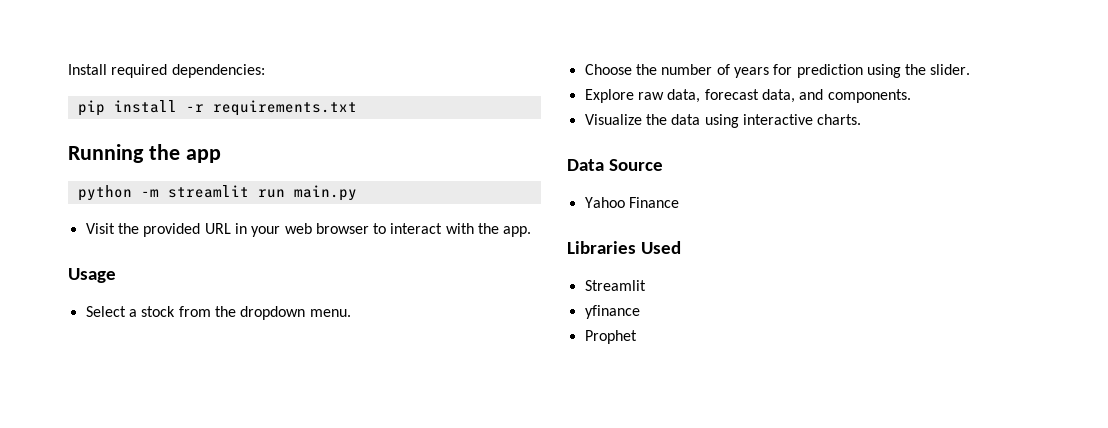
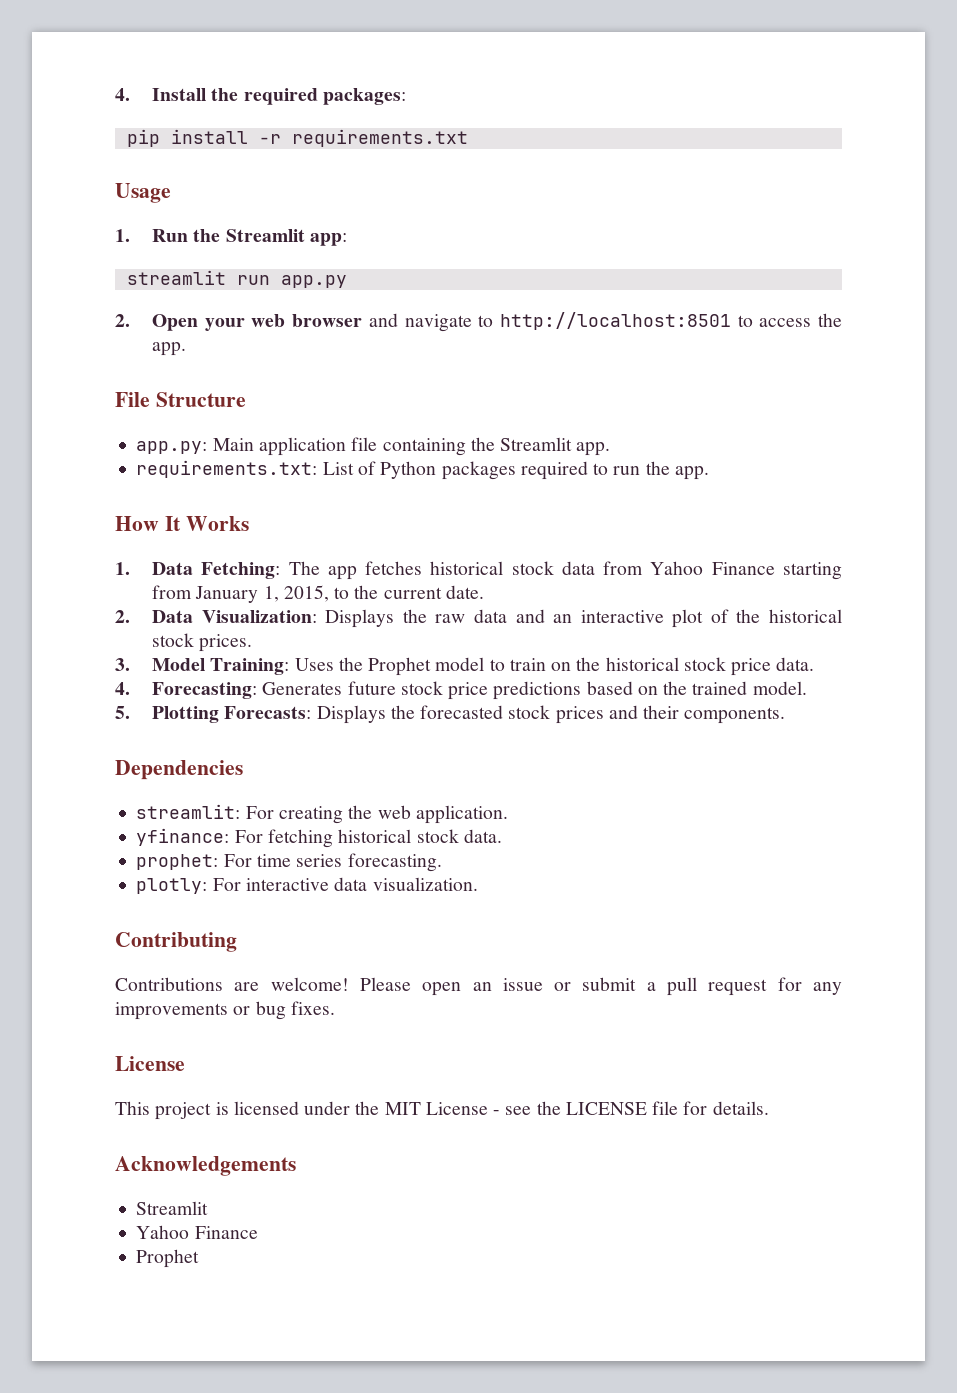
[68,64,265,78] Install required dependencies: -> [115,88,406,105] 4. Install the required packages:
[68,144,221,163] [77,185,357,201] [85,223,532,237] [68,268,116,283] [85,306,351,320] [584,64,971,78] [584,89,911,103] [584,114,862,128] [567,159,663,171] [584,197,679,208] [567,241,681,254] [584,280,646,291] [584,305,640,319] Running the app // python -m streamlit run main.py // Visit the provided URL in your web browser to interact with the app. // Usage // Select a stock from the dropdown menu. // Choose the number of years for prediction using the slider. // Explore raw data, forecast data, and components. // Visualize the data using interactive charts. // Data Source // Yahoo Finance // Libraries Used // Streamlit // yfinance -> [115,183,171,203] [115,229,347,246] [126,270,347,288] [115,312,843,332] [152,342,187,356] [115,392,246,407] [136,437,611,456] [136,460,709,480] [115,516,249,531] [115,561,843,580] [152,585,484,603] [115,609,843,628] [152,633,253,652] [115,657,815,676] [115,681,807,700] [115,705,786,724] [115,760,243,780] [136,804,508,824] [136,828,502,848] [136,853,442,872] [136,877,478,894] [115,932,237,952] [115,977,842,996] [115,1001,335,1020] [115,1056,185,1071] [115,1101,769,1120] [115,1156,296,1176] [136,1201,209,1215] [136,1225,258,1239] Usage // 1. Run the Streamlit app: // streamlit run app.py // 2. Open your web browser and navigate to http://localhost:8501 to access the app. // File Structure // app.py: Main application file containing the Streamlit app. // requirements.txt: List of Python packages required to run the app. // How It Works // 1. Data Fetching: The app fetches historical stock data from Yahoo Finance starting from January 1, 2015, to the current date. // 2. Data Visualization: Displays the raw data and an interactive plot of the historical stock prices. // 3. Model Training: Uses the Prophet model to train on the historical stock price data. // 4. Forecasting: Generates future stock price predictions based on the trained model. // 5. Plotting Forecasts: Displays the forecasted stock prices and their components. // Dependencies // streamlit: For creating the web application. // yfinance: For fetching historical stock data. // prophet: For time series forecasting. // plotly: For interactive data visualization. // Contributing // Contributions are welcome! Please open an issue or submit a pull request for any improvements or bug fixes. // License // This project is licensed under the MIT License - see the LICENSE file for details. // Acknowledgements // Streamlit // Yahoo Finance

